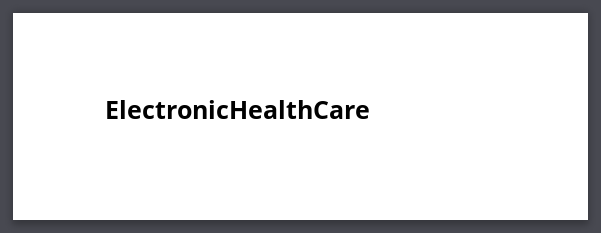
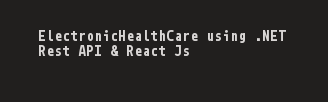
(370, 109) none -> [206,30,286,43] [38,45,190,56] using .NET Rest API & React Js

